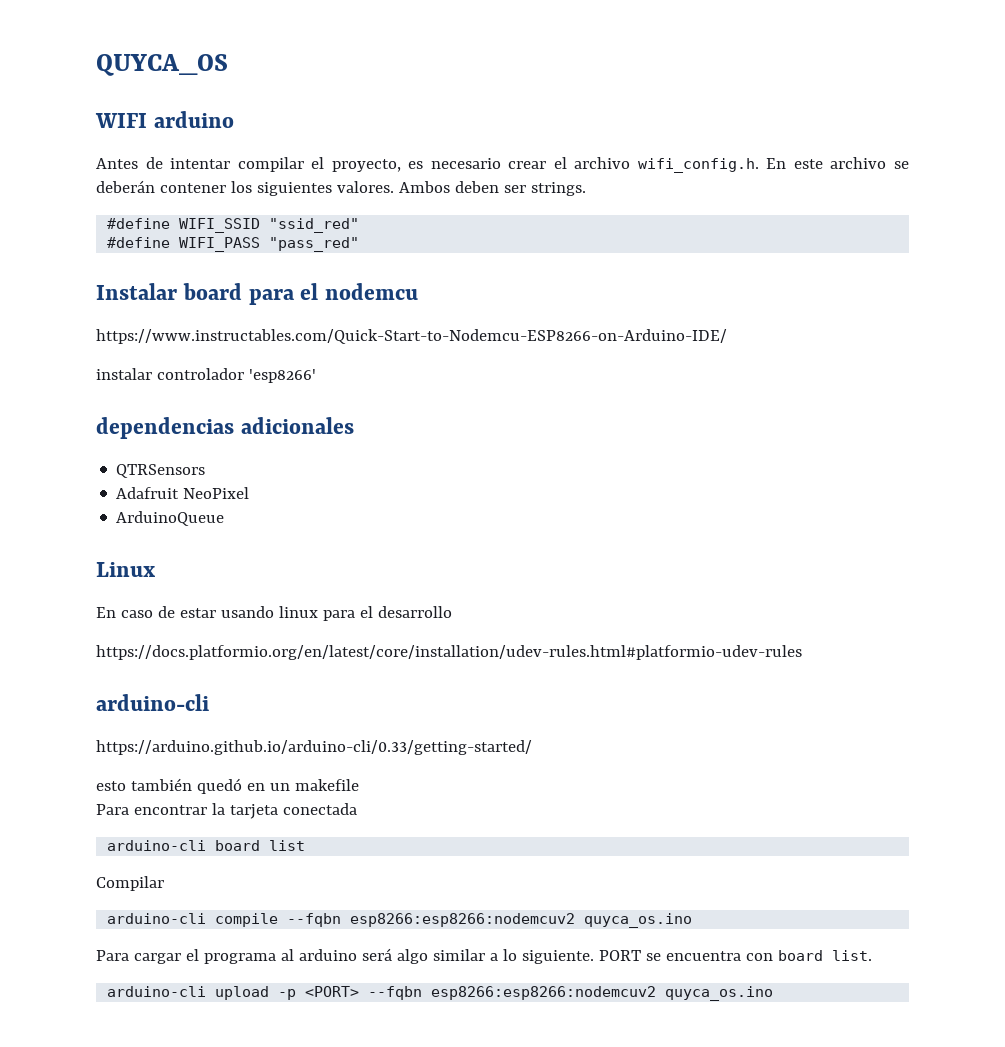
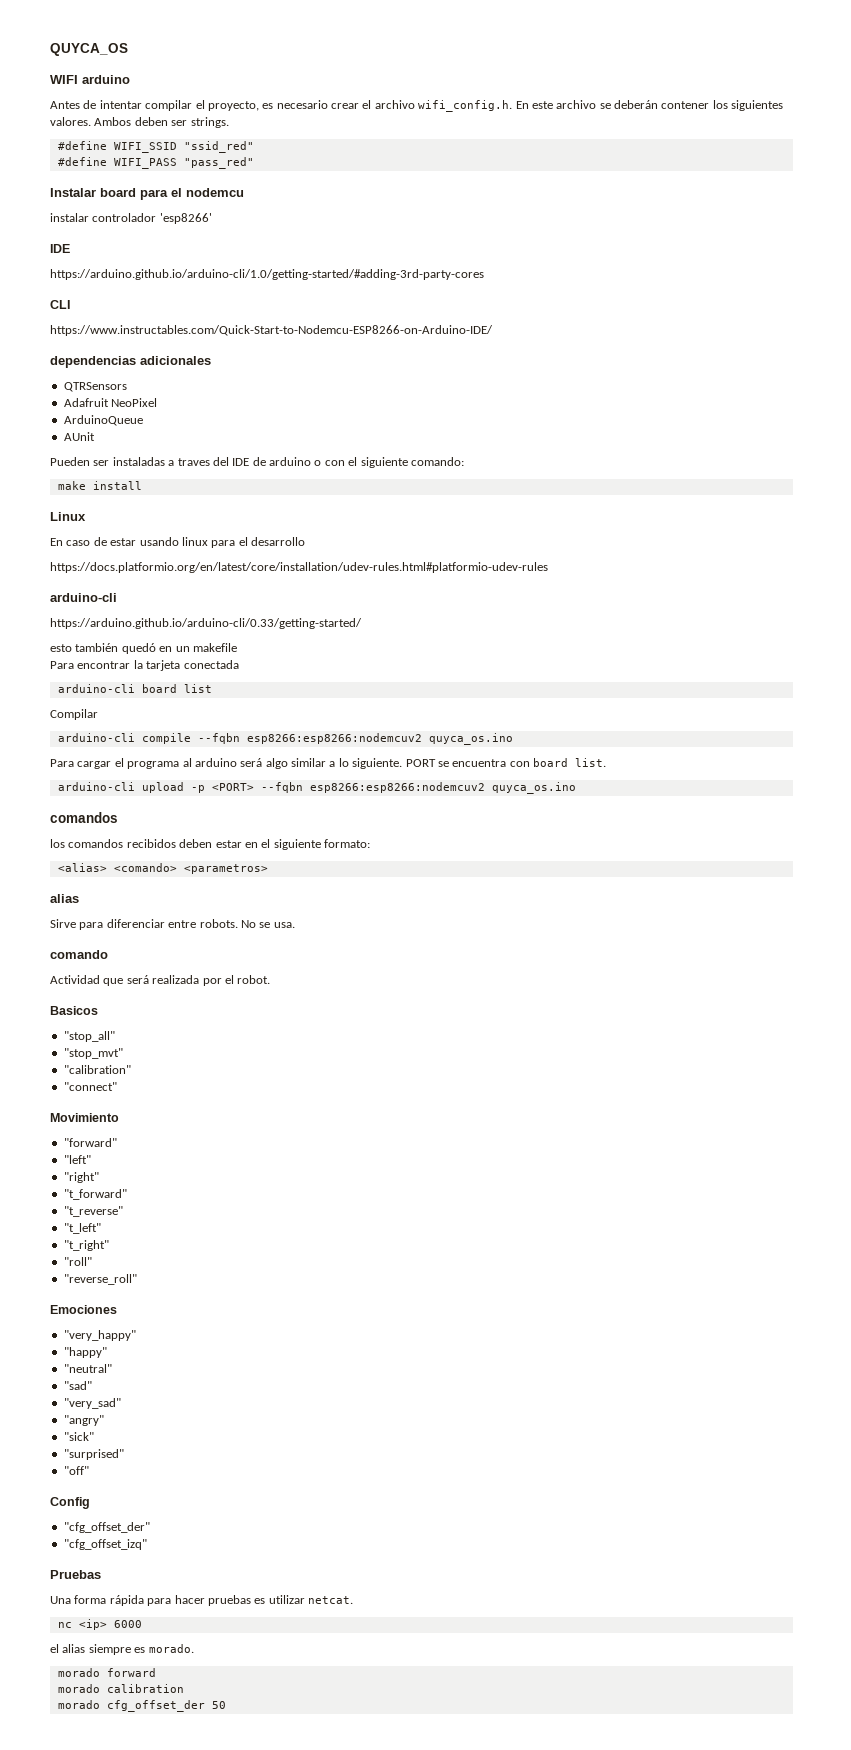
[96,329,727,344] // https://www.instructables.com/Quick-Start-to-Nodemcu-ESP8266-on-Arduino-IDE/ -> (244, 192) none
(316, 376) none -> [50,244,70,253] [50,269,484,280] [50,300,70,309] [50,325,493,336] // IDE // https://arduino.github.io/arduino-cli/1.0/getting-started/#adding-3rd-party-cores // CLI // https://www.instructables.com/Quick-Start-to-Nodemcu-ESP8266-on-Arduino-IDE/
(225, 518) none -> [63,432,95,441] [50,457,464,468] [57,481,142,490] // AUnit // Pueden ser instaladas a traves del IDE de arduino o con el siguiente comando: // make install
(774, 993) none -> [50,812,118,823] [50,839,370,850] [57,863,268,874] [50,894,79,903] [50,919,295,930] [50,950,108,959] [50,975,271,986] [50,1006,98,1015] [63,1031,115,1042] [63,1048,123,1059] [63,1065,131,1074] [63,1082,117,1091] [50,1113,119,1122] [63,1138,117,1147] [63,1155,91,1164] [63,1172,99,1183] [63,1189,127,1200] [63,1206,123,1217] [63,1223,101,1234] [63,1240,109,1251] [63,1257,92,1266] [63,1274,137,1285] [50,1305,117,1314] [63,1330,136,1341] [63,1347,107,1358] [63,1364,112,1373] [63,1381,92,1390] [63,1398,121,1409] [63,1415,104,1426] [63,1432,94,1441] [63,1449,124,1460] [63,1466,89,1475] [50,1497,90,1509] [63,1522,150,1533] [63,1539,147,1550] [50,1570,101,1579] [50,1595,353,1606] [57,1619,142,1630] [50,1644,194,1655] [57,1668,156,1677] [57,1684,184,1693] [57,1700,226,1712] // comandos // los comandos recibidos deben estar en el siguiente formato: // <alias> <comando> <parametros> // alias // Sirve para diferenciar entre robots. No se usa. // comando // Actividad que será realizada por el robot. // Basicos // "stop_all" // "stop_mvt" // "calibration" // "connect" // Movimiento // "forward" // "left" // "right" // "t_forward" // "t_reverse" // "t_left" // "t_right" // "roll" // "reverse_roll" // Emociones // "very_happy" // "happy" // "neutral" // "sad" // "very_sad" // "angry" // "sick" // "surprised" // "off" // Config // "cfg_offset_der" // "cfg_offset_izq" // Pruebas // Una forma rápida para hacer pruebas es utilizar netcat. // nc <ip> 6000 // el alias siempre es morado. // morado forward // morado calibration // morado cfg_offset_der 50

